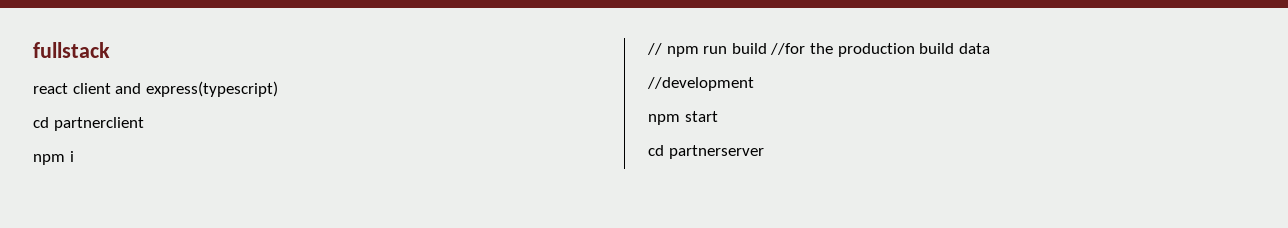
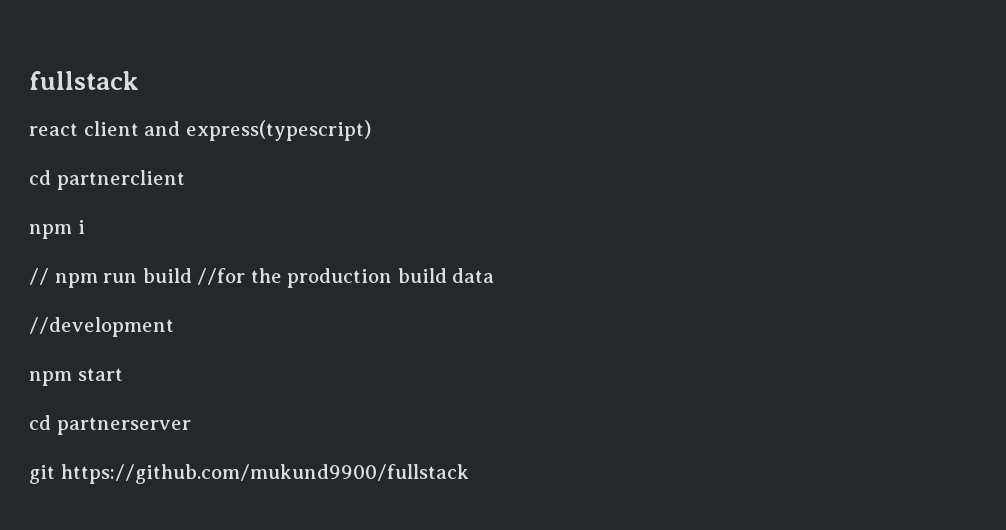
(764, 152) none -> [29,464,469,484] // git https://github.com/mukund9900/fullstack

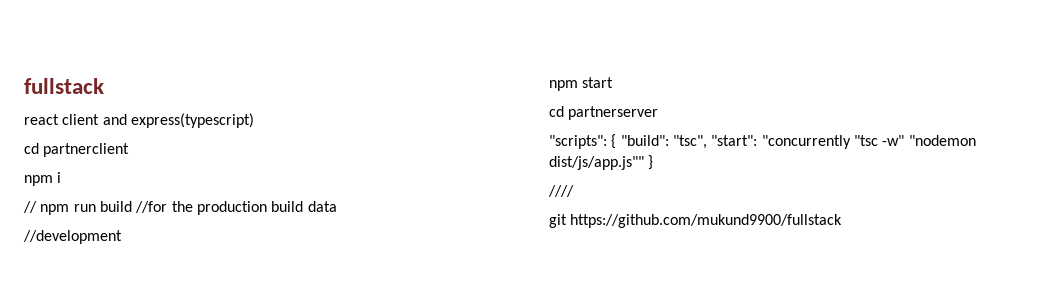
(191, 426) none -> [549,134,976,149] [549,155,654,170] [548,185,574,197] // "scripts": { "build": "tsc", "start": "concurrently "tsc -w" "nodemon dist/js/app.js"" } // ////

